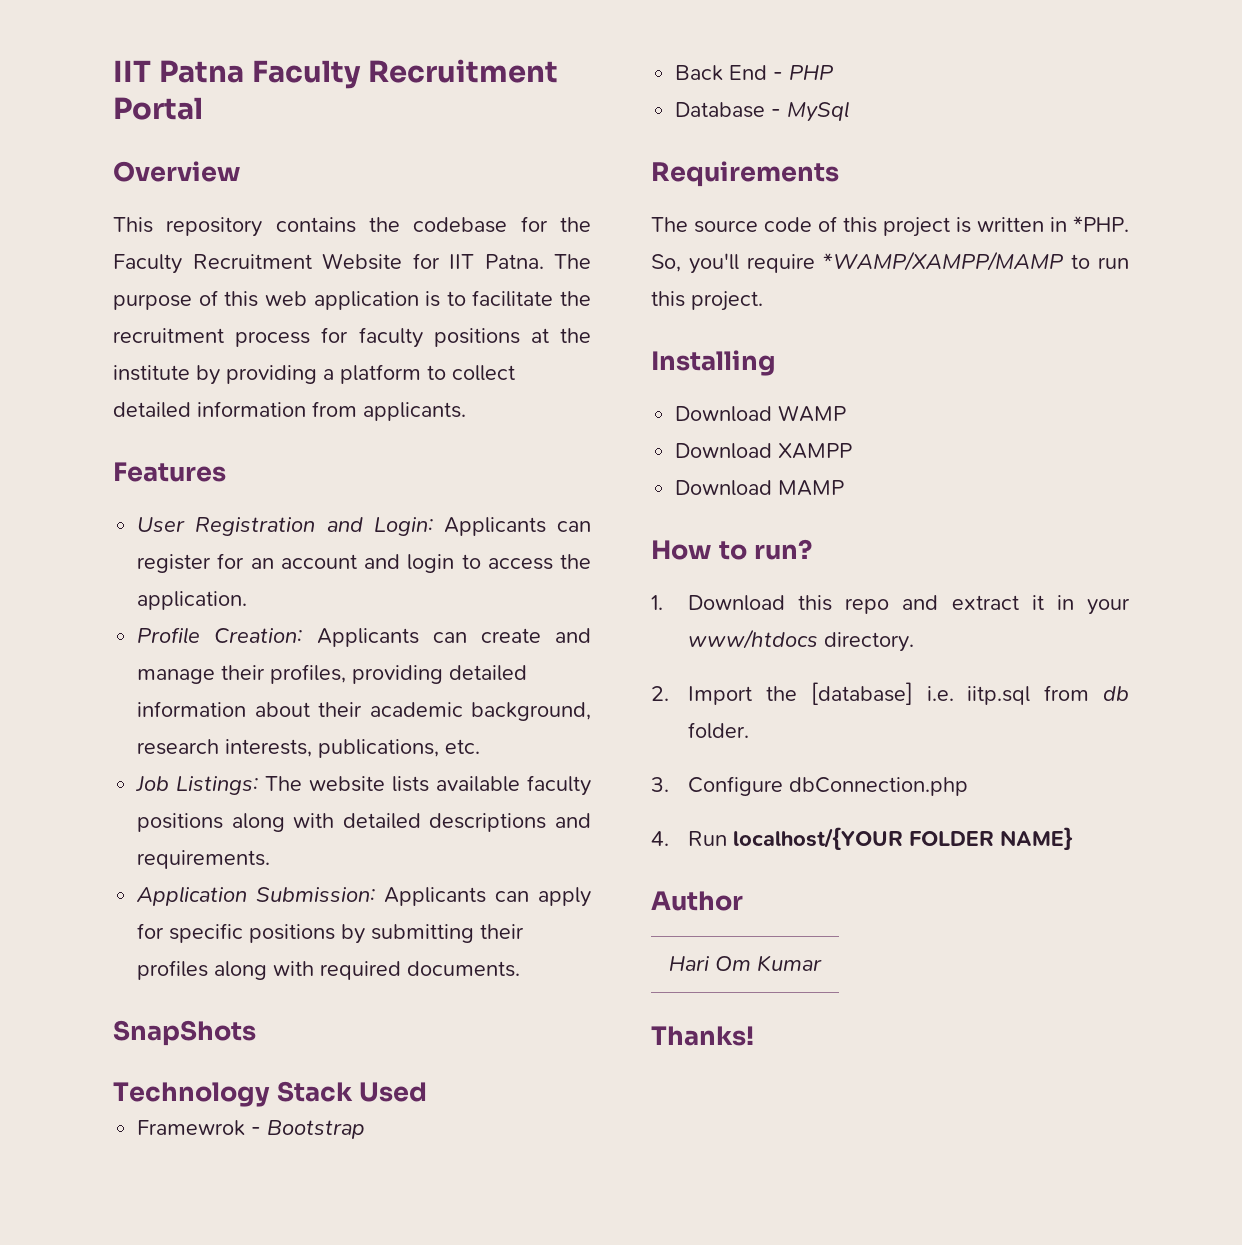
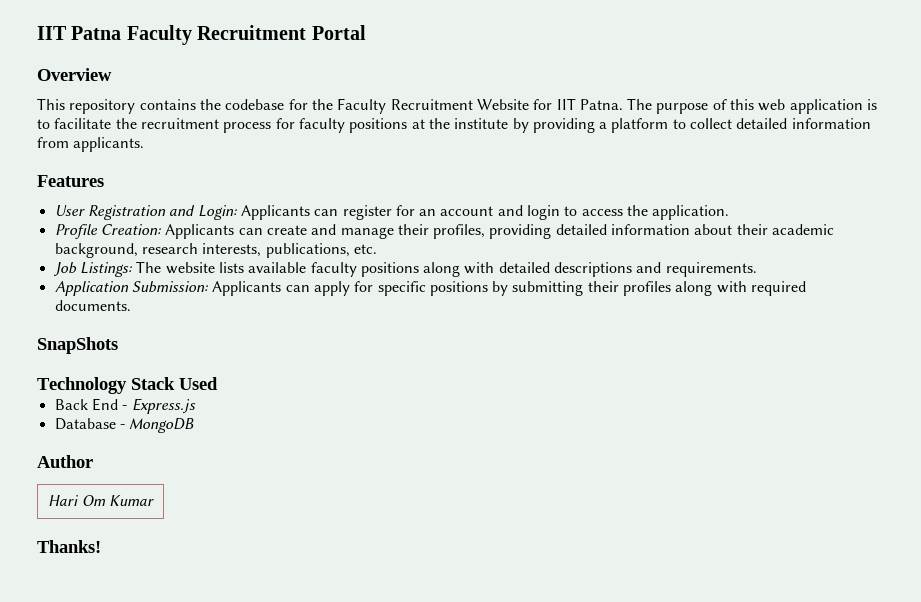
[137,1120,366,1139] // Framewrok - Bootstrap -> (218, 383) none
[789,65,834,80] PHP -> [131,398,196,414] Express.js
[787,101,850,122] [651,161,839,187] [651,216,1129,237] [651,251,1129,274] [651,291,763,311] [651,350,776,376] [675,405,847,422] [675,443,853,459] [675,480,845,496] [651,539,812,560] [651,595,1130,615] [688,629,915,652] [651,682,1129,705] [688,722,750,739] [651,776,969,796] [651,827,1074,850] MySql // Requirements // The source code of this project is written in *PHP. So, you'll require *WAMP/XAMPP/MAMP to run this project. // Installing // Download WAMP // Download XAMPP // Download MAMP // How to run? // 1. Download this repo and extract it in your www/htdocs directory. // 2. Import the [database] i.e. iitp.sql from db folder. // 3. Configure dbConnection.php // 4. Run localhost/{YOUR FOLDER NAME} -> [129,418,195,433] MongoDB

